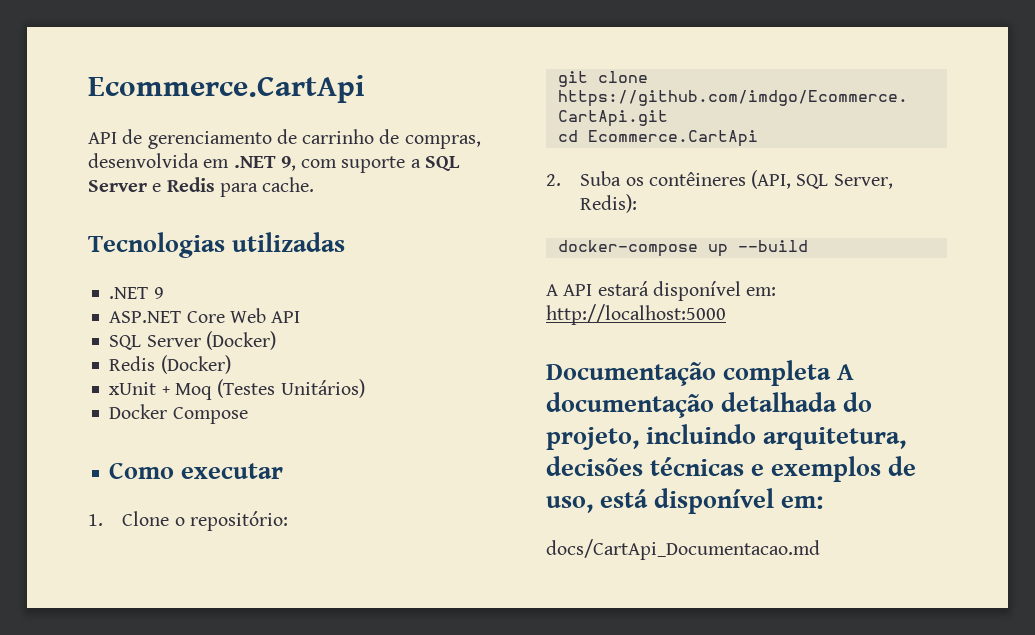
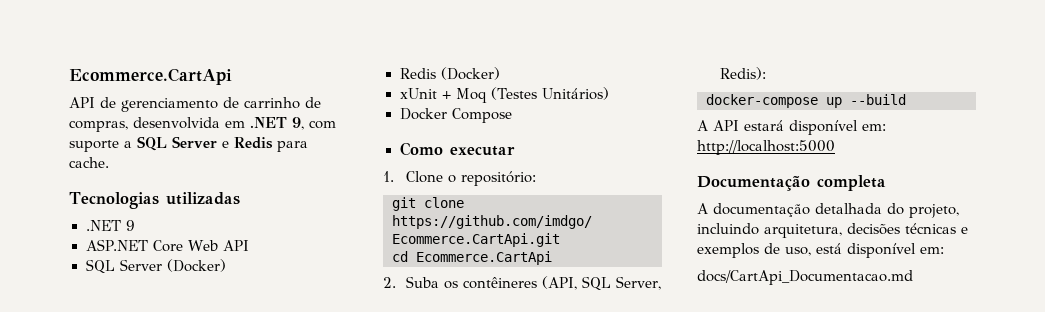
(832, 373) none -> (886, 183) //

